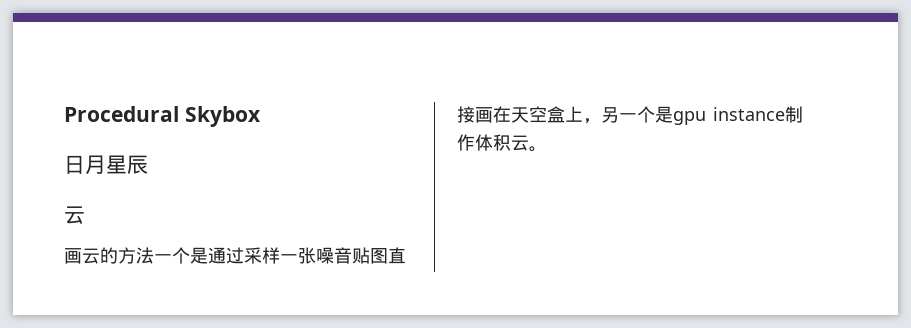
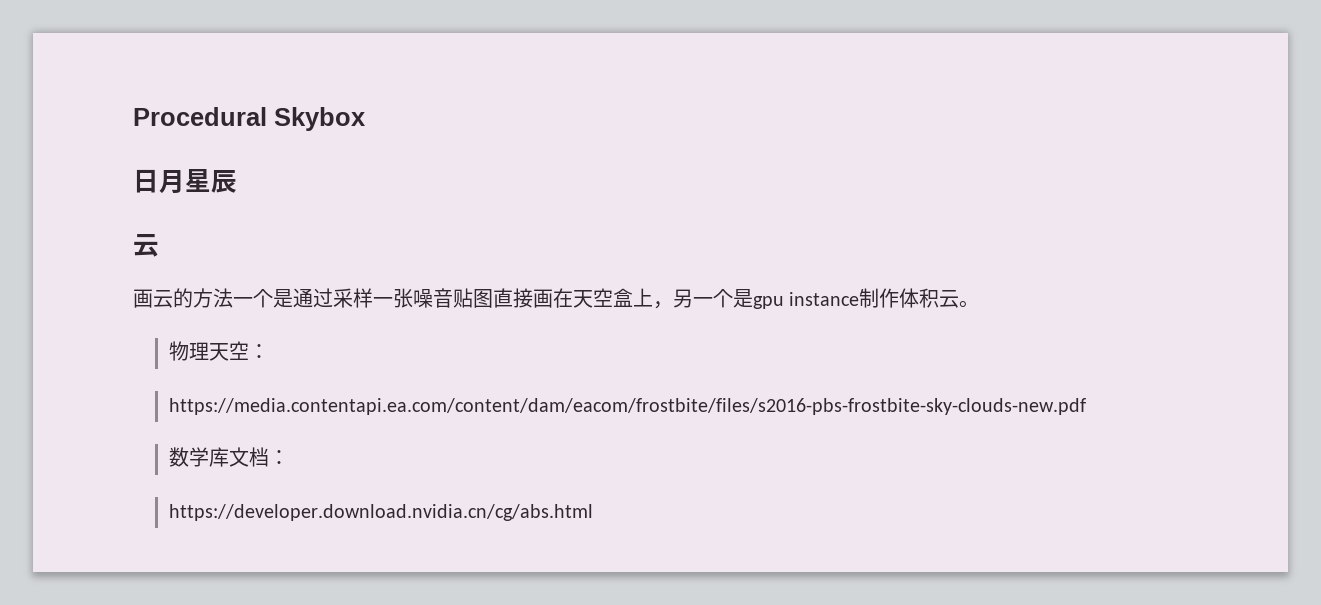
(547, 149) none -> [168,341,269,361] [168,398,1086,415] [168,447,289,467] [168,504,593,521] // 物理天空： // https://media.contentapi.ea.com/content/dam/eacom/frostbite/files/s2016-pbs-frostbite-sky-clouds-new.pdf // 数学库文档： // https://developer.download.nvidia.cn/cg/abs.html

